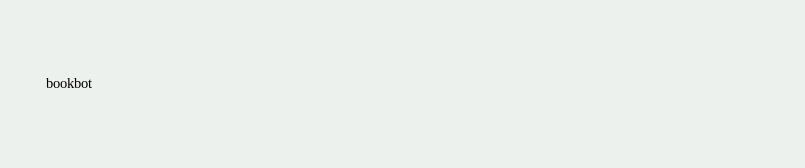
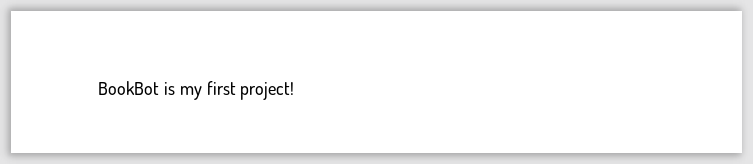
[46,78,92,88] bookbot -> [98,81,295,100] BookBot is my first project!

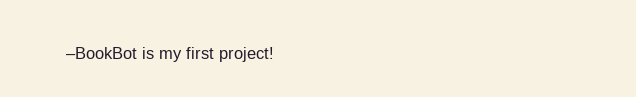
[98,81,159,95] BookBot -> [66,47,137,59] –BookBot

